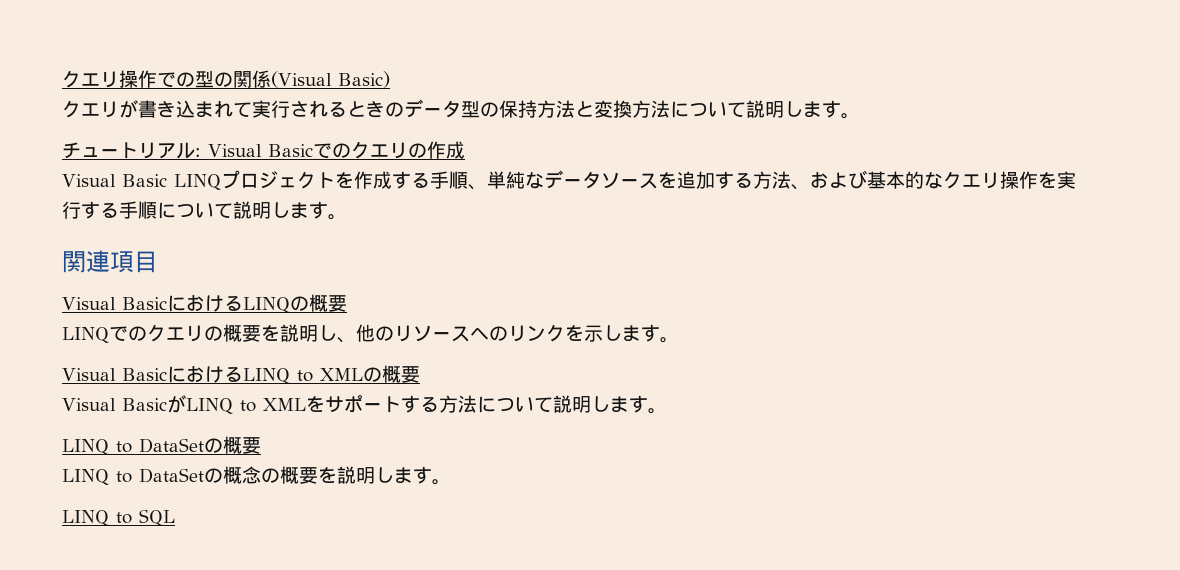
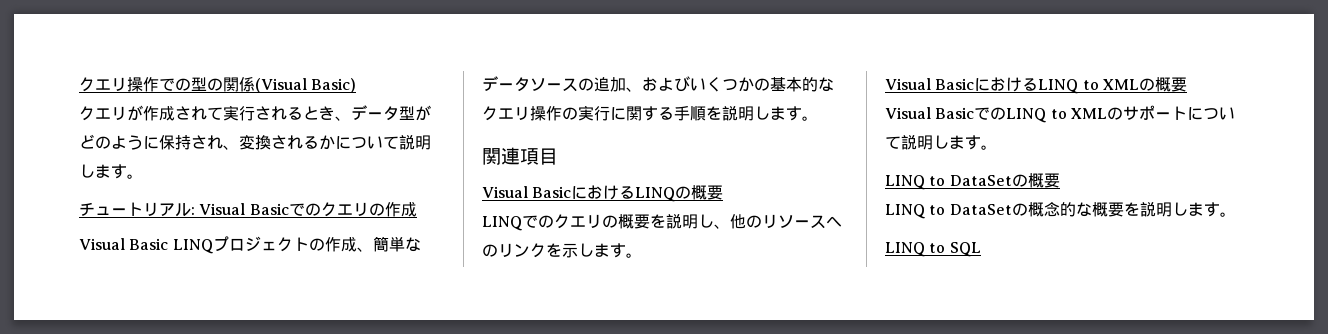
[138,100,214,118] 書き込ま -> [143,106,191,121] 作成さ
[385,102,404,117] の -> [335,116,351,121] 、
[480,100,670,118] の保持方法と変換方法 -> [415,105,431,121] [79,134,335,150] がどのように保持され、変換されるか
[334,170,867,190] を作成する手順、単純なデータソースを追加する方法、および -> [308,236,421,252] [482,76,770,92] の作成、簡単なデータソースの追加、およびいくつかの
[1037,171,1076,189] [62,201,233,219] を実行する手順について -> [562,105,722,121] の実行に関する手順を
[166,395,325,415] がLINQ to XMLを -> [974,107,1123,123] でのLINQ to XMLの
[400,395,477,413] する方法 -> (1187, 113) none
[261,468,280,483] の -> [1059,202,1092,217] 的な

